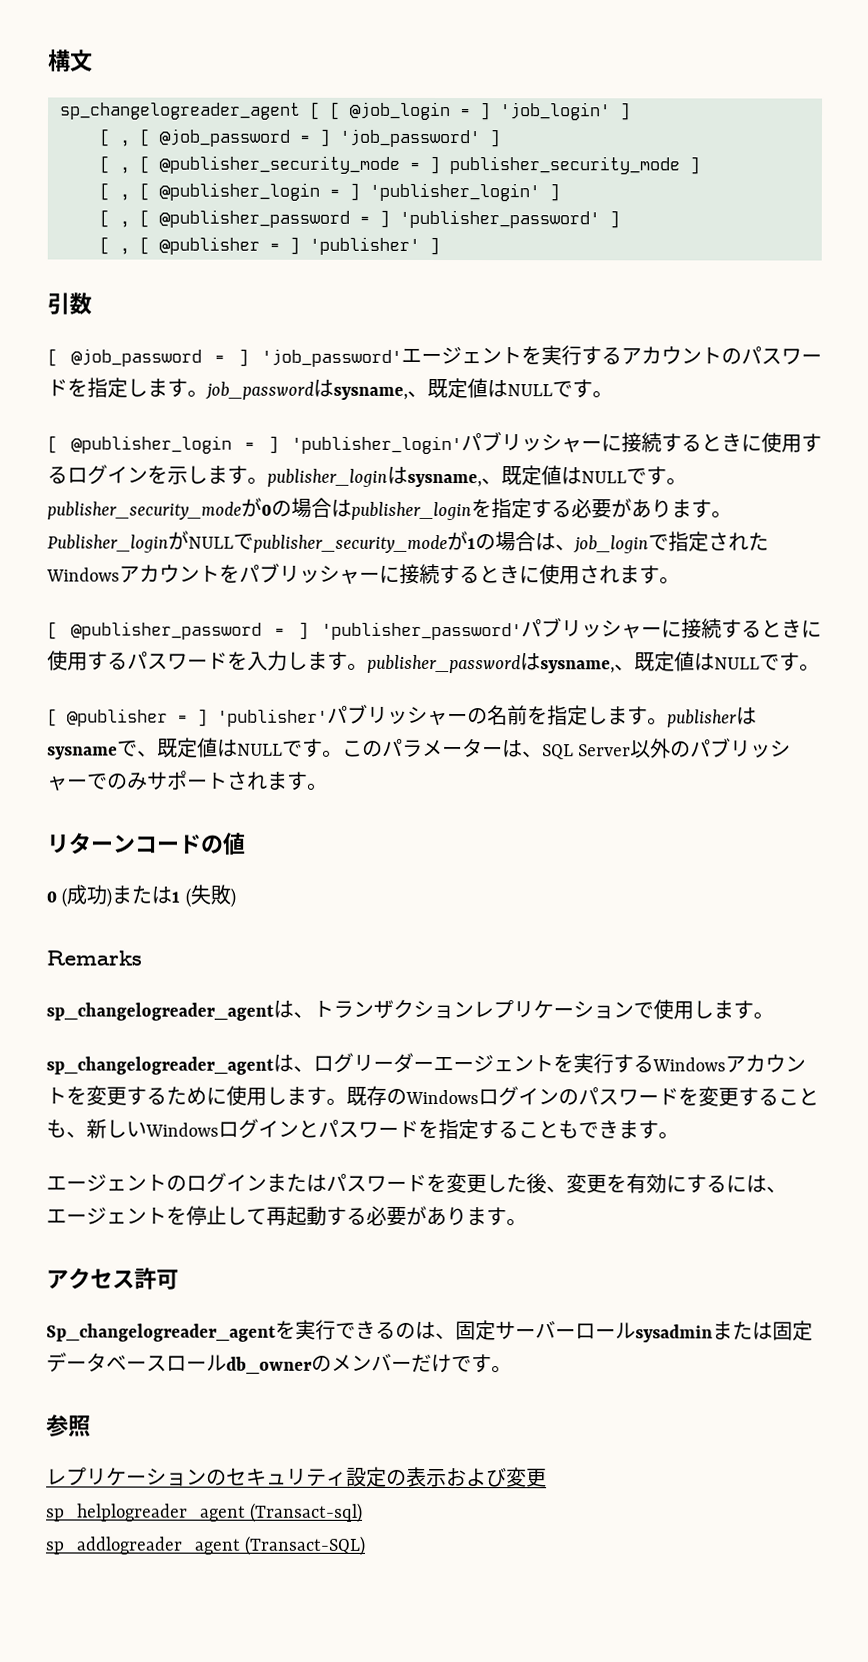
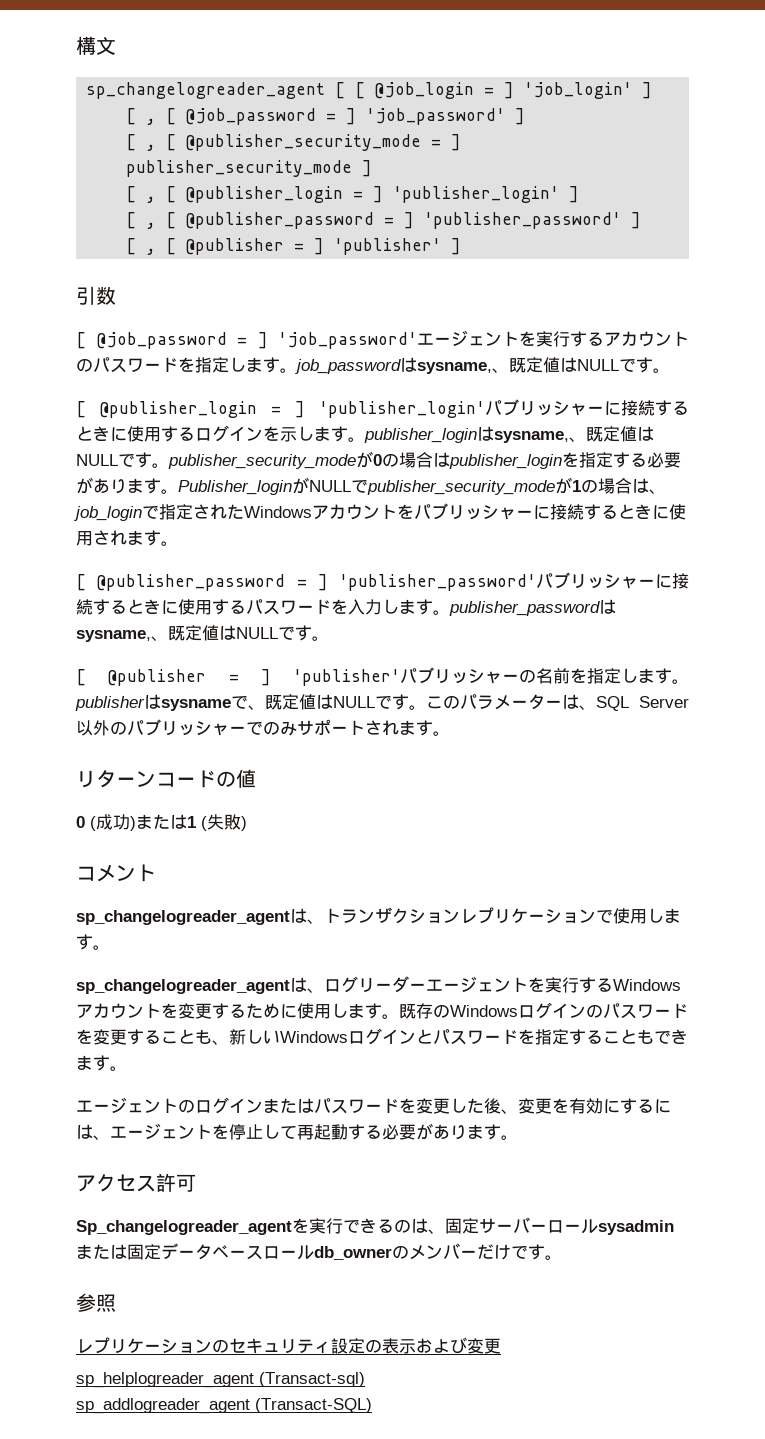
[46,950,142,966] Remarks -> [76,864,156,882] コメント

